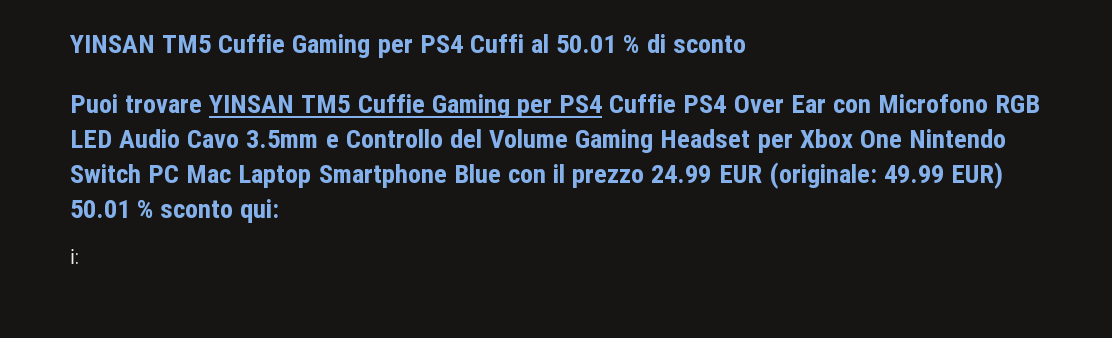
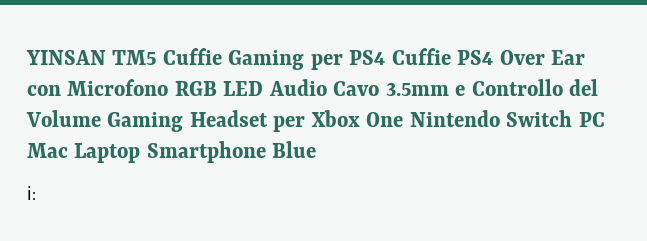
[69,34,746,58] [70,94,603,118] YINSAN TM5 Cuffie Gaming per PS4 Cuffi al 50.01 % di sconto // Puoi trovare YINSAN TM5 Cuffie Gaming per PS4 -> [26,48,386,70] YINSAN TM5 Cuffie Gaming per PS4
[507,162,1004,189] [70,199,280,223] con il prezzo 24.99 EUR (originale: 49.99 EUR) 50.01 % sconto qui: -> (317, 149) none

